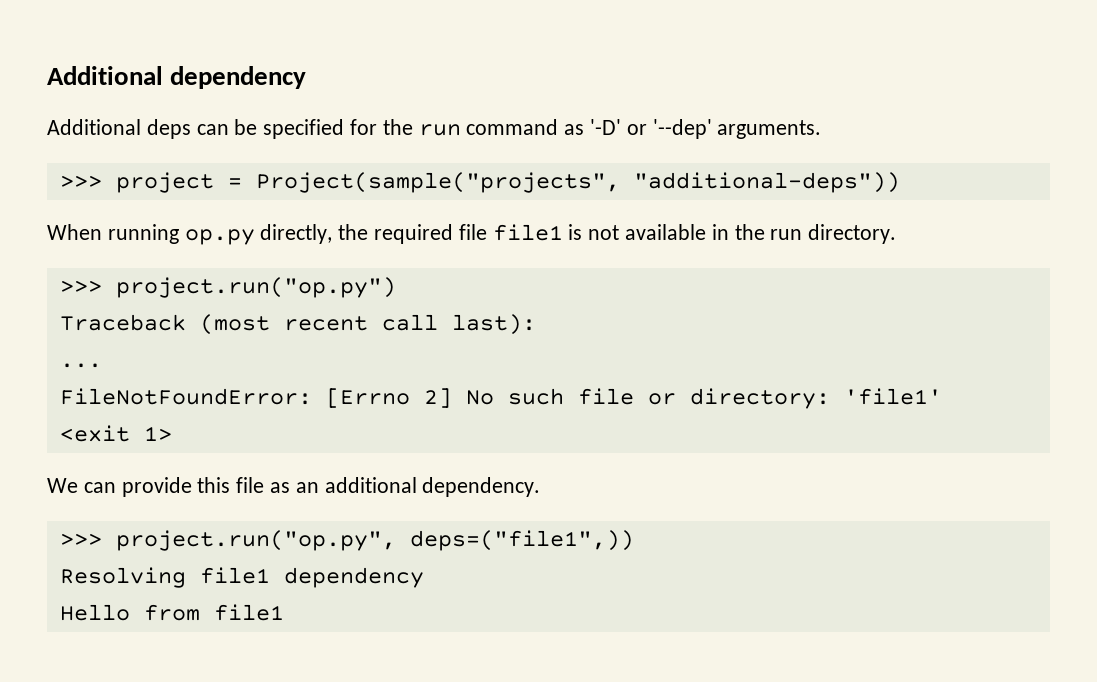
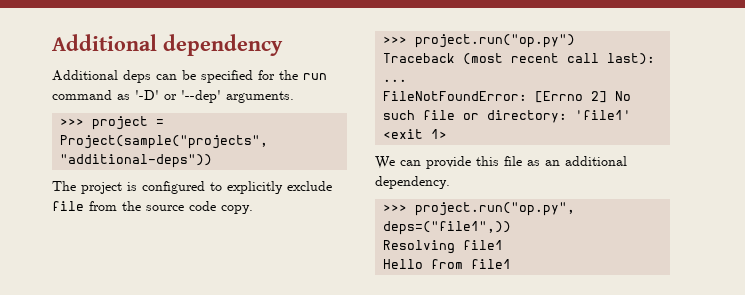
[47,224,897,245] When running op.py directly, the required file file1 is not available in the run directory. -> [52,181,332,194] [52,201,253,214] The project is configured to explicitly exclude file from the source code copy.
[283,567,424,588] dependency -> (504, 245) none

